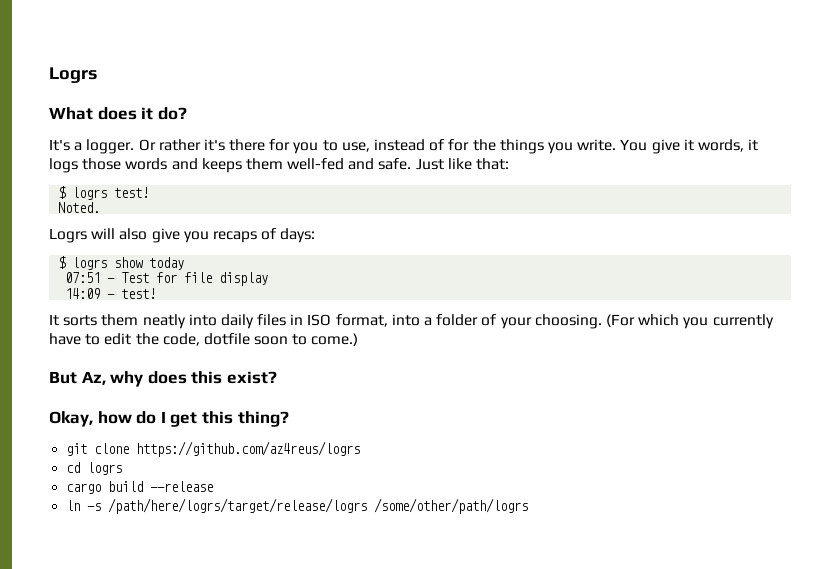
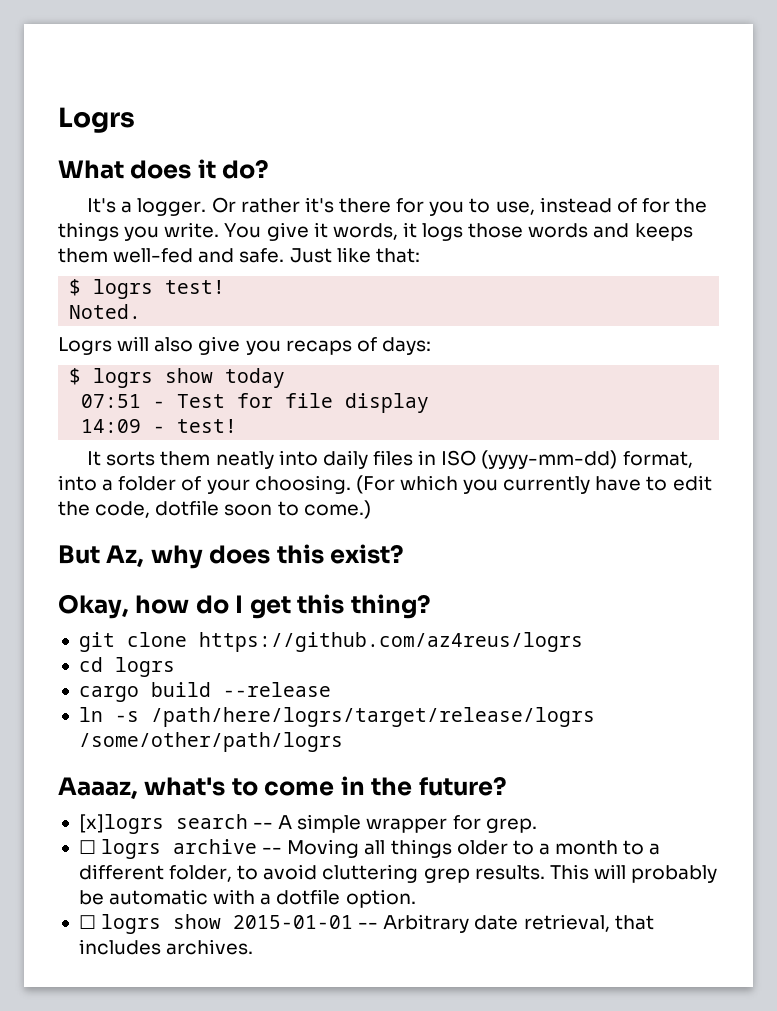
(332, 320) none -> [481,450,618,469] (yyyy-mm-dd)
(529, 506) none -> [58,776,507,800] [78,814,537,834] [78,839,661,859] [78,864,718,883] [78,889,416,908] [78,914,654,934] [78,939,254,955] // Aaaaz, what's to come in the future? // [x]logrs search -- A simple wrapper for grep. // ☐ logrs archive -- Moving all things older to a month to a different folder, to avoid cluttering grep results. This will probably be automatic with a dotfile option. // ☐ logrs show 2015-01-01 -- Arbitrary date retrieval, that includes archives.

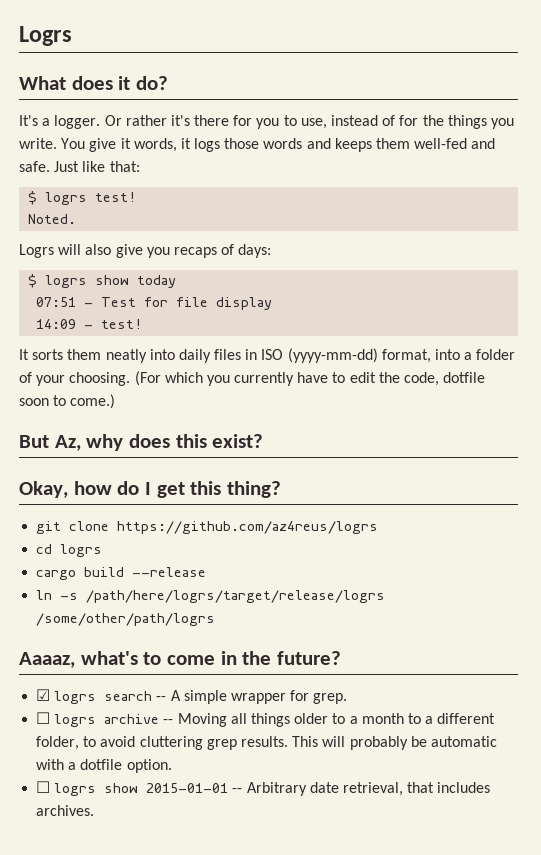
[78,814,164,834] [x]logrs -> [36,689,97,704] ☑ logrs

